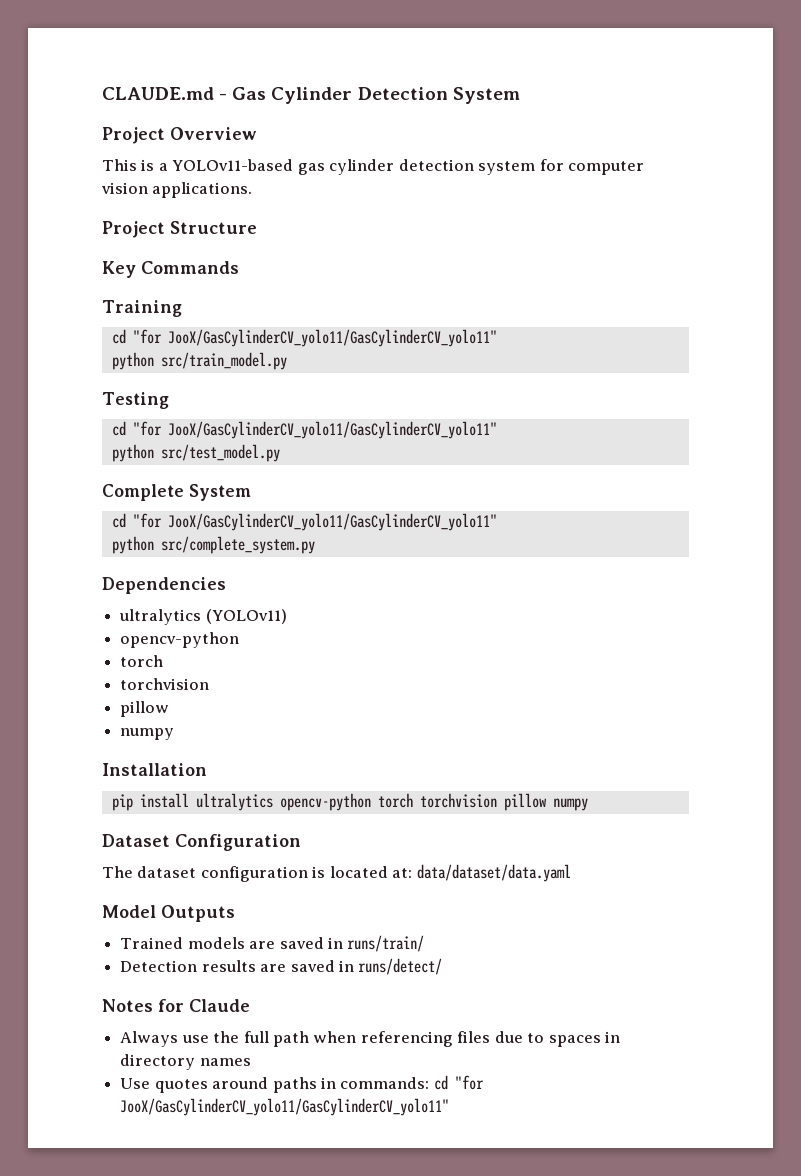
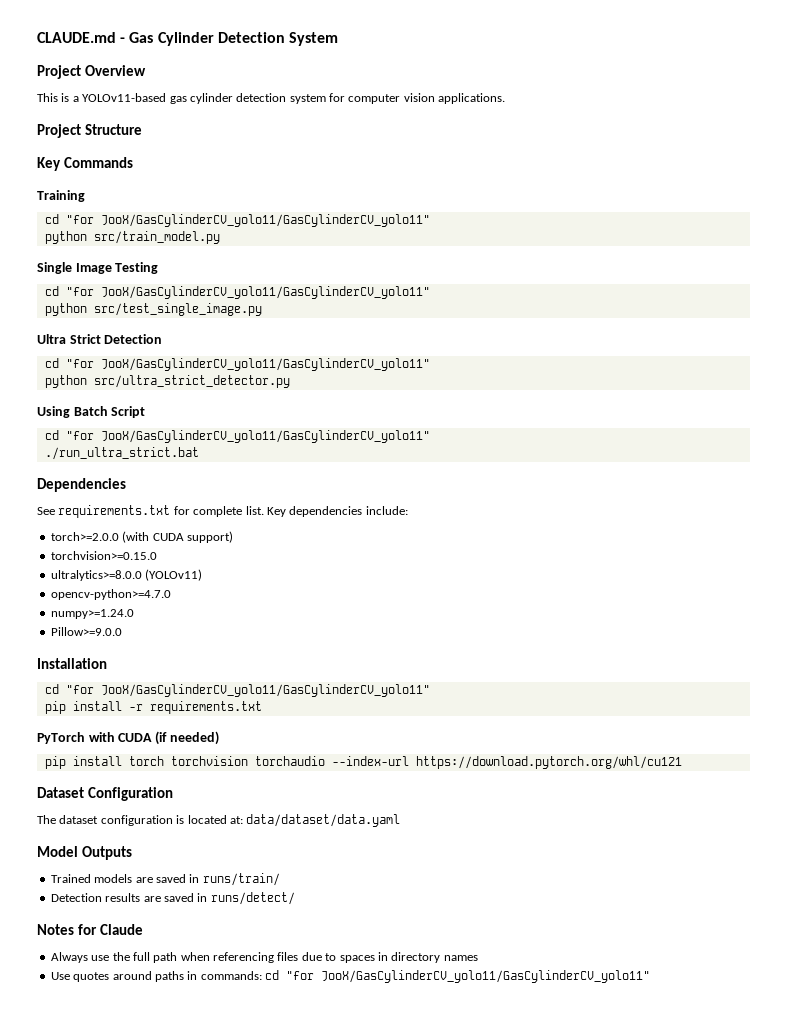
(287, 361) none -> [37,262,112,274] Single Image
[160,444,280,462] [102,484,251,501] [111,513,497,531] [111,536,315,554] [102,577,226,594] [119,609,287,625] [120,632,240,648] [120,655,164,667] [120,678,210,690] [120,701,170,717] [120,728,175,740] [102,763,207,776] [111,793,588,811] src/test_model.py // Complete System // cd "for JooX/GasCylinderCV_yolo11/GasCylinderCV_yolo11" // python src/complete_system.py // Dependencies // ultralytics (YOLOv11) // opencv-python // torch // torchvision // pillow // numpy // Installation // pip install ultralytics opencv-python torch torchvision pillow numpy -> [93,303,262,316] [37,334,163,344] [44,358,430,371] [44,375,290,388] [37,406,146,418] [44,430,430,443] [44,447,199,460] [37,478,126,492] [37,505,408,518] [50,531,233,543] [50,551,157,560] [50,569,203,581] [50,589,171,600] [50,609,134,619] [50,627,122,636] [37,658,107,669] [44,684,430,697] [44,701,262,714] [37,731,219,745] [44,756,682,769] src/test_single_image.py // Ultra Strict Detection // cd "for JooX/GasCylinderCV_yolo11/GasCylinderCV_yolo11" // python src/ultra_strict_detector.py // Using Batch Script // cd "for JooX/GasCylinderCV_yolo11/GasCylinderCV_yolo11" // ./run_ultra_strict.bat // Dependencies // See requirements.txt for complete list. Key dependencies include: // torch>=2.0.0 (with CUDA support) // torchvision>=0.15.0 // ultralytics>=8.0.0 (YOLOv11) // opencv-python>=4.7.0 // numpy>=1.24.0 // Pillow>=9.0.0 // Installation // cd "for JooX/GasCylinderCV_yolo11/GasCylinderCV_yolo11" // pip install -r requirements.txt // PyTorch with CUDA (if needed) // pip install torch torchvision torchaudio --index-url https://download.pytorch.org/whl/cu121

